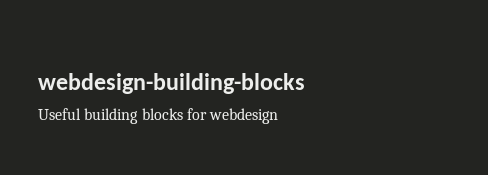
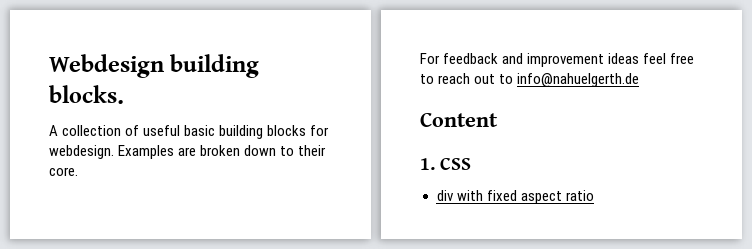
[38,73,305,94] [38,108,279,124] webdesign-building-blocks // Useful building blocks for webdesign -> [49,54,260,78] [49,85,124,104] [49,125,330,139] [49,145,327,159] [49,167,78,176] [420,53,695,67] [420,73,640,87] [420,112,498,127] [420,157,472,170] [436,190,594,204] Webdesign building blocks. // A collection of useful basic building blocks for webdesign. Examples are broken down to their core. // For feedback and improvement ideas feel free to reach out to info@nahuelgerth.de // Content // 1. CSS // div with fixed aspect ratio

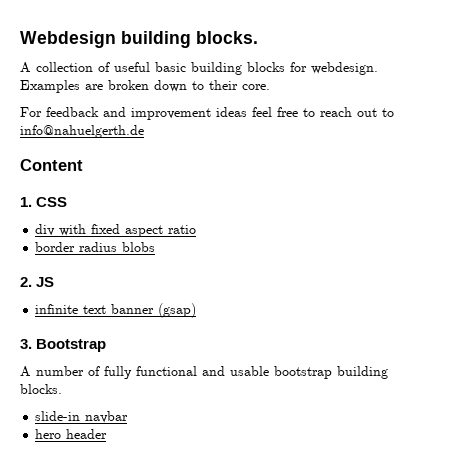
(594, 195) none -> [35,242,156,252] [20,277,55,287] [35,303,197,318] [20,339,107,352] [20,366,388,379] [20,384,62,394] [35,411,129,423] [35,429,108,439] // border radius blobs // 2. JS // infinite text banner (gsap) // 3. Bootstrap // A number of fully functional and usable bootstrap building blocks. // slide-in navbar // hero header

